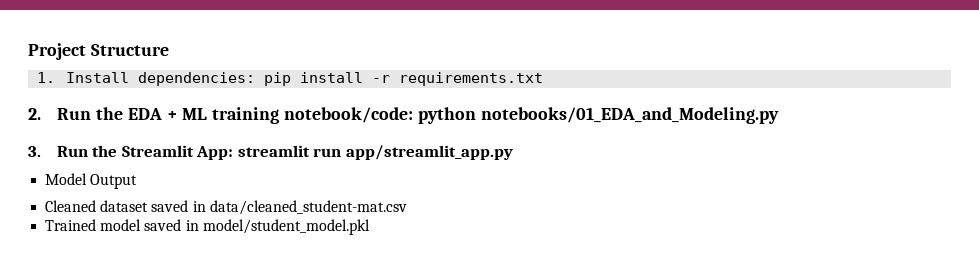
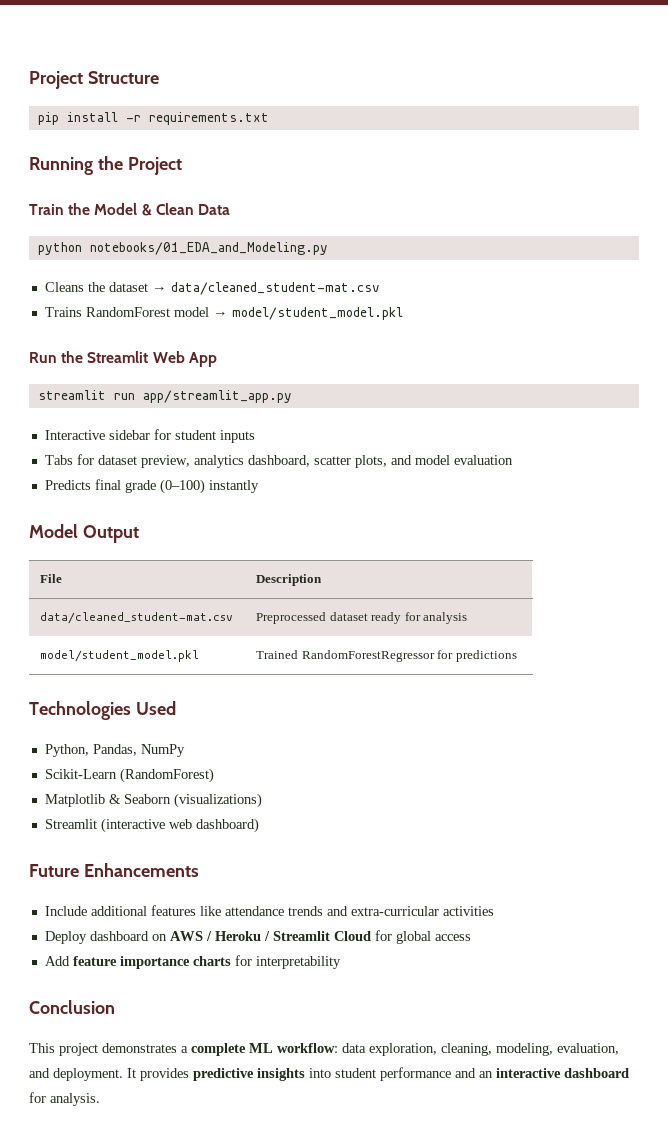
[37,72,256,86] 1. Install dependencies: -> (159, 77) none
[28,107,779,124] [28,146,41,157] 2. Run the EDA + ML training notebook/code: python notebooks/01_EDA_and_Modeling.py // 3. -> [29,156,182,175] [29,203,230,216] [37,242,328,255] [44,282,380,295] [44,307,403,320] Running the Project // Train the Model & Clean Data // python notebooks/01_EDA_and_Modeling.py // Cleans the dataset → data/cleaned_student-mat.csv // Trains RandomForest model → model/student_model.pkl //
[196,146,234,160] App: -> [152,351,217,367] Web App //
[45,173,138,189] [45,200,407,215] [45,219,370,235] Model Output // Cleaned dataset saved in data/cleaned_student-mat.csv // Trained model saved in model/student_model.pkl -> [44,429,255,443] [44,454,513,468] [44,479,259,494] [29,524,139,543] [40,574,63,583] [256,574,323,586] [40,612,234,624] [256,612,468,624] [40,650,200,662] [256,650,517,662] [29,701,176,720] [44,744,185,757] [44,768,214,783] [44,793,262,808] [44,818,259,833] [29,863,199,877] [44,905,494,916] [44,930,471,944] [44,955,341,969] [29,1000,115,1014] [29,1043,619,1056] [29,1067,629,1081] [29,1092,100,1106] Interactive sidebar for student inputs // Tabs for dataset preview, analytics dashboard, scatter plots, and model evaluation // Predicts final grade (0–100) instantly // Model Output // File | Description // data/cleaned_student-mat.csv | Preprocessed dataset ready for analysis // model/student_model.pkl | Trained RandomForestRegressor for predictions // Technologies Used // Python, Pandas, NumPy // Scikit-Learn (RandomForest) // Matplotlib & Seaborn (visualizations) // Streamlit (interactive web dashboard) // Future Enhancements // Include additional features like attendance trends and extra-curricular activities // Deploy dashboard on AWS / Heroku / Streamlit Cloud for global access // Add feature importance charts for interpretability // Conclusion // This project demonstrates a complete ML workflow: data exploration, cleaning, modeling, evaluation, and deployment. It provides predictive insights into student performance and an interactive dashboard for analysis.

